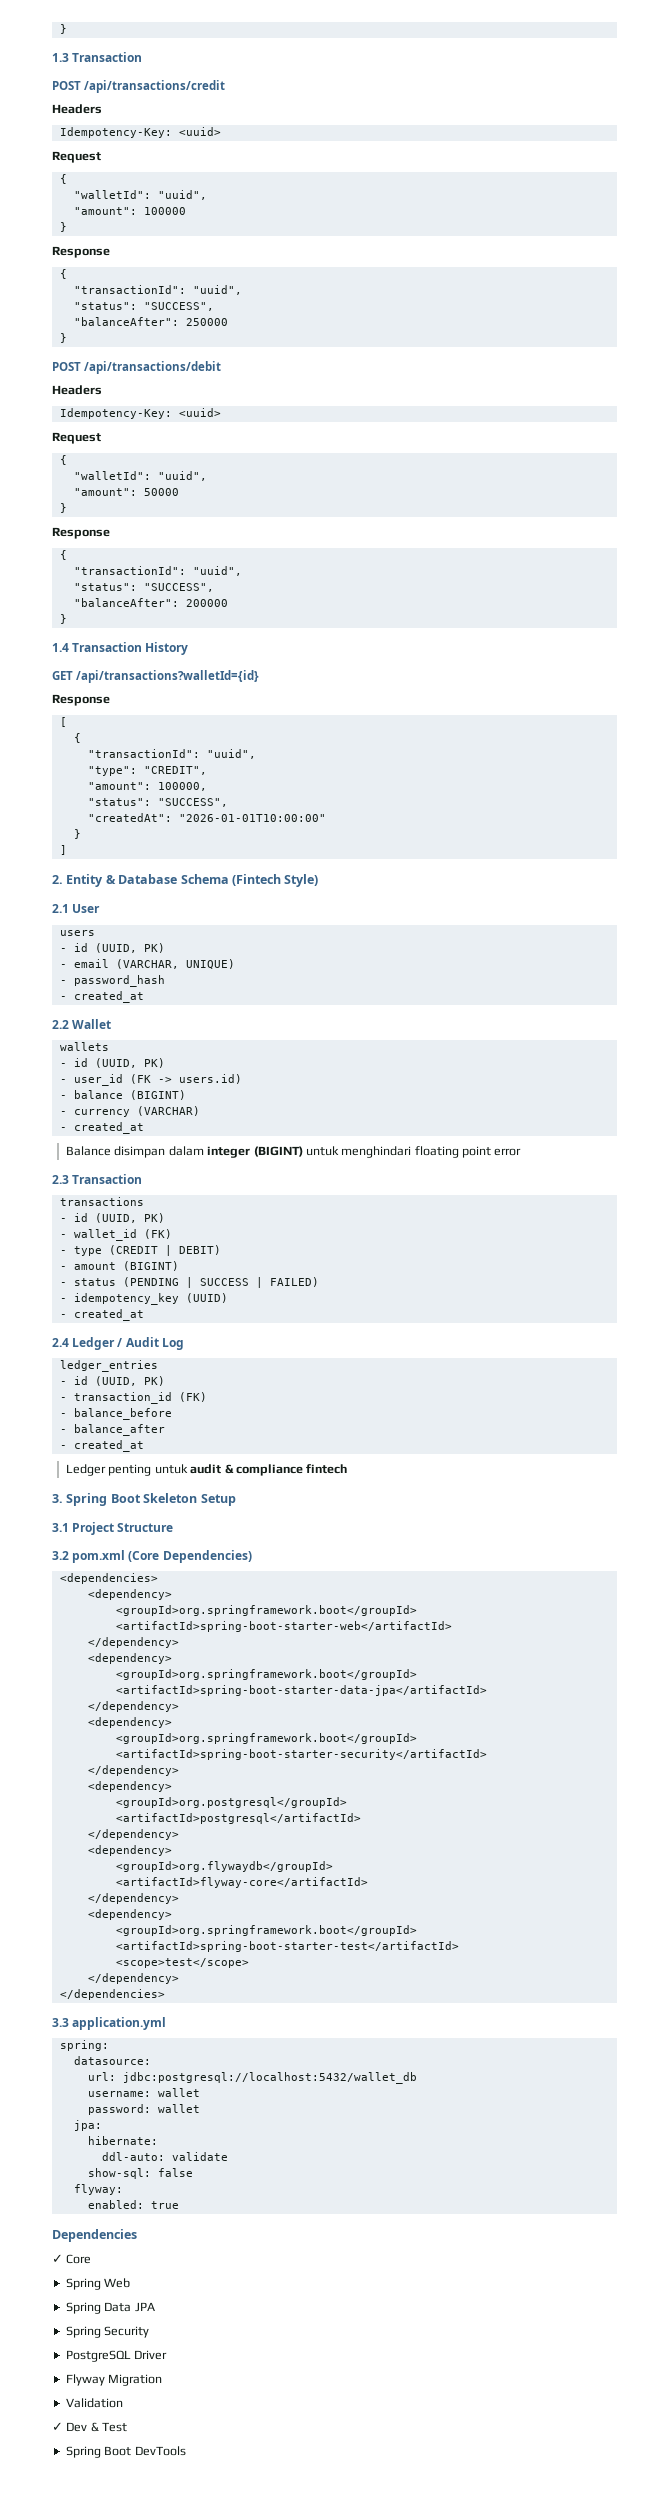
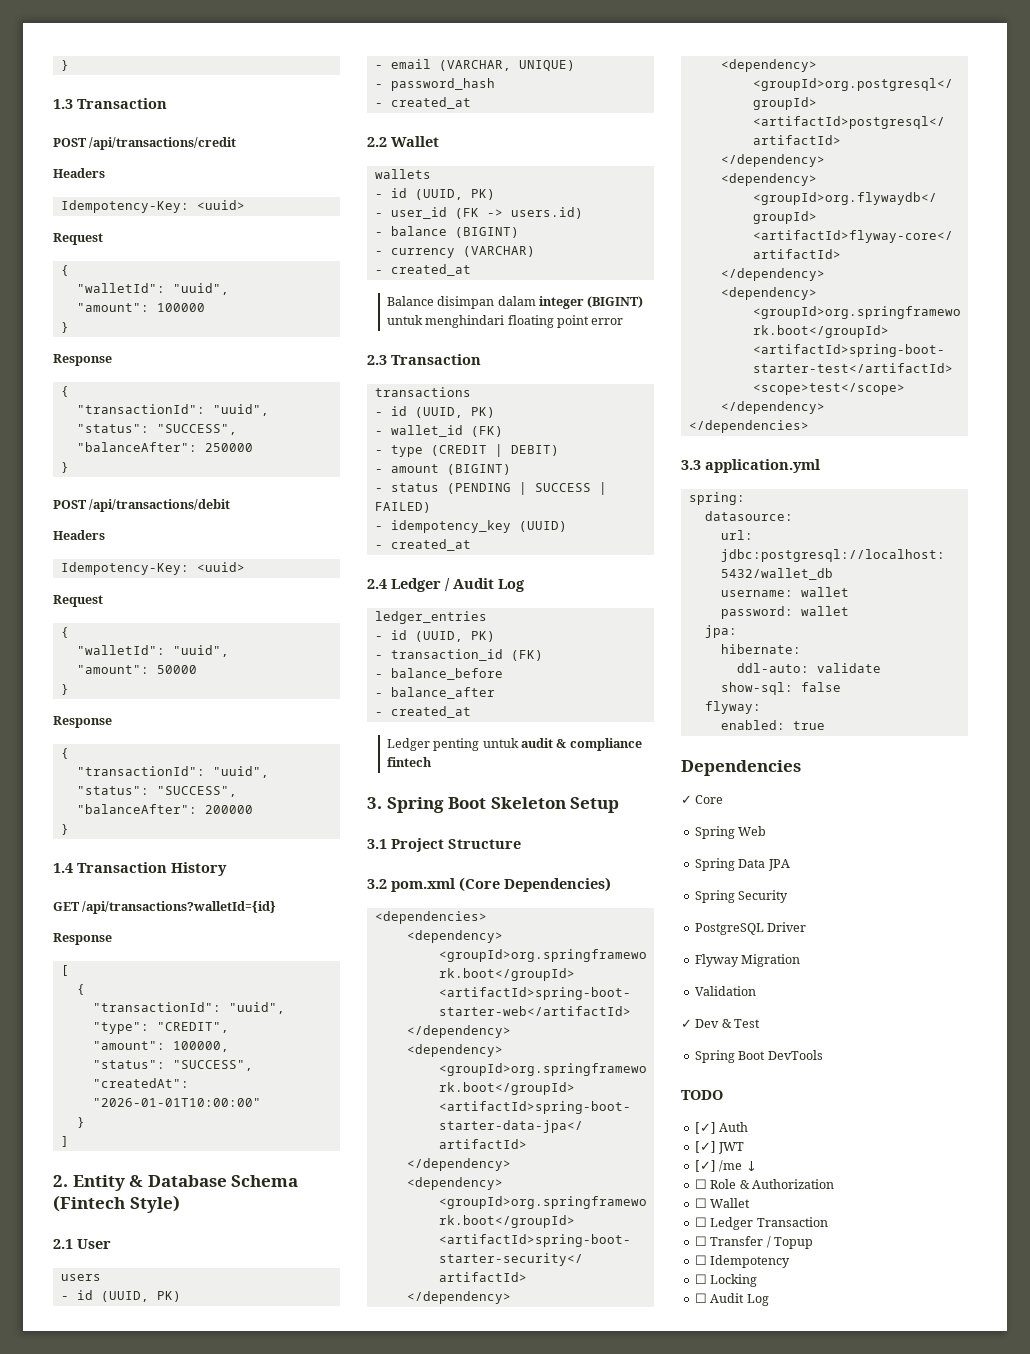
(186, 2451) none -> [681,1090,723,1100] [694,1122,749,1134] [694,1141,745,1154] [694,1160,757,1172] [694,1179,834,1189] [694,1198,751,1208] [694,1217,828,1230] [694,1236,813,1249] [694,1255,791,1268] [694,1274,758,1287] [694,1293,769,1306] // TODO // [✓] Auth // [✓] JWT // [✓] /me ↓ // ☐ Role & Authorization // ☐ Wallet // ☐ Ledger Transaction // ☐ Transfer / Topup // ☐ Idempotency // ☐ Locking // ☐ Audit Log

